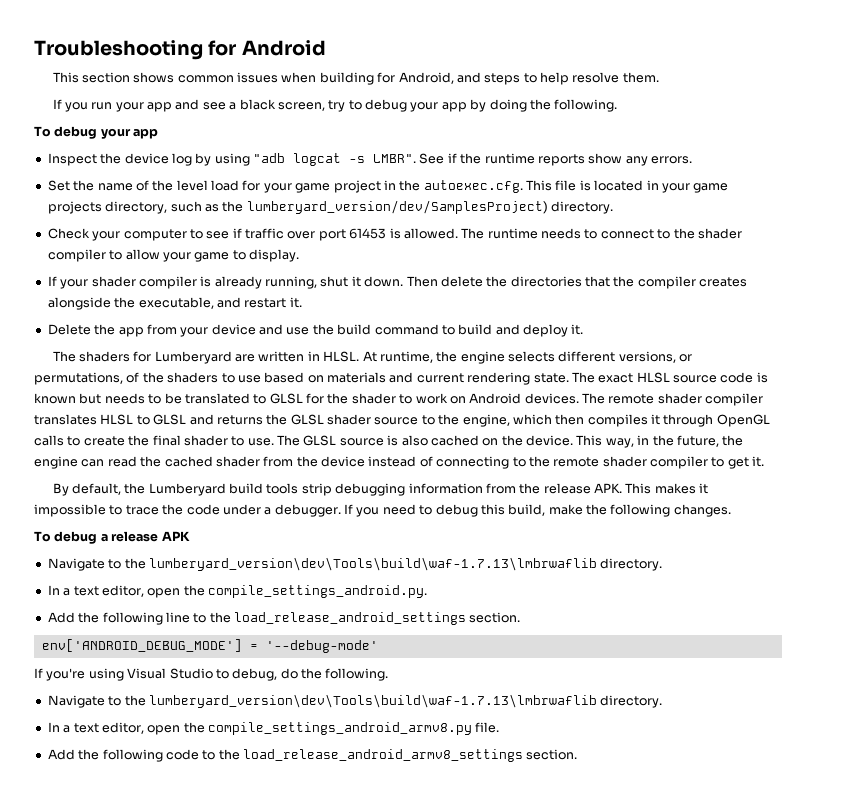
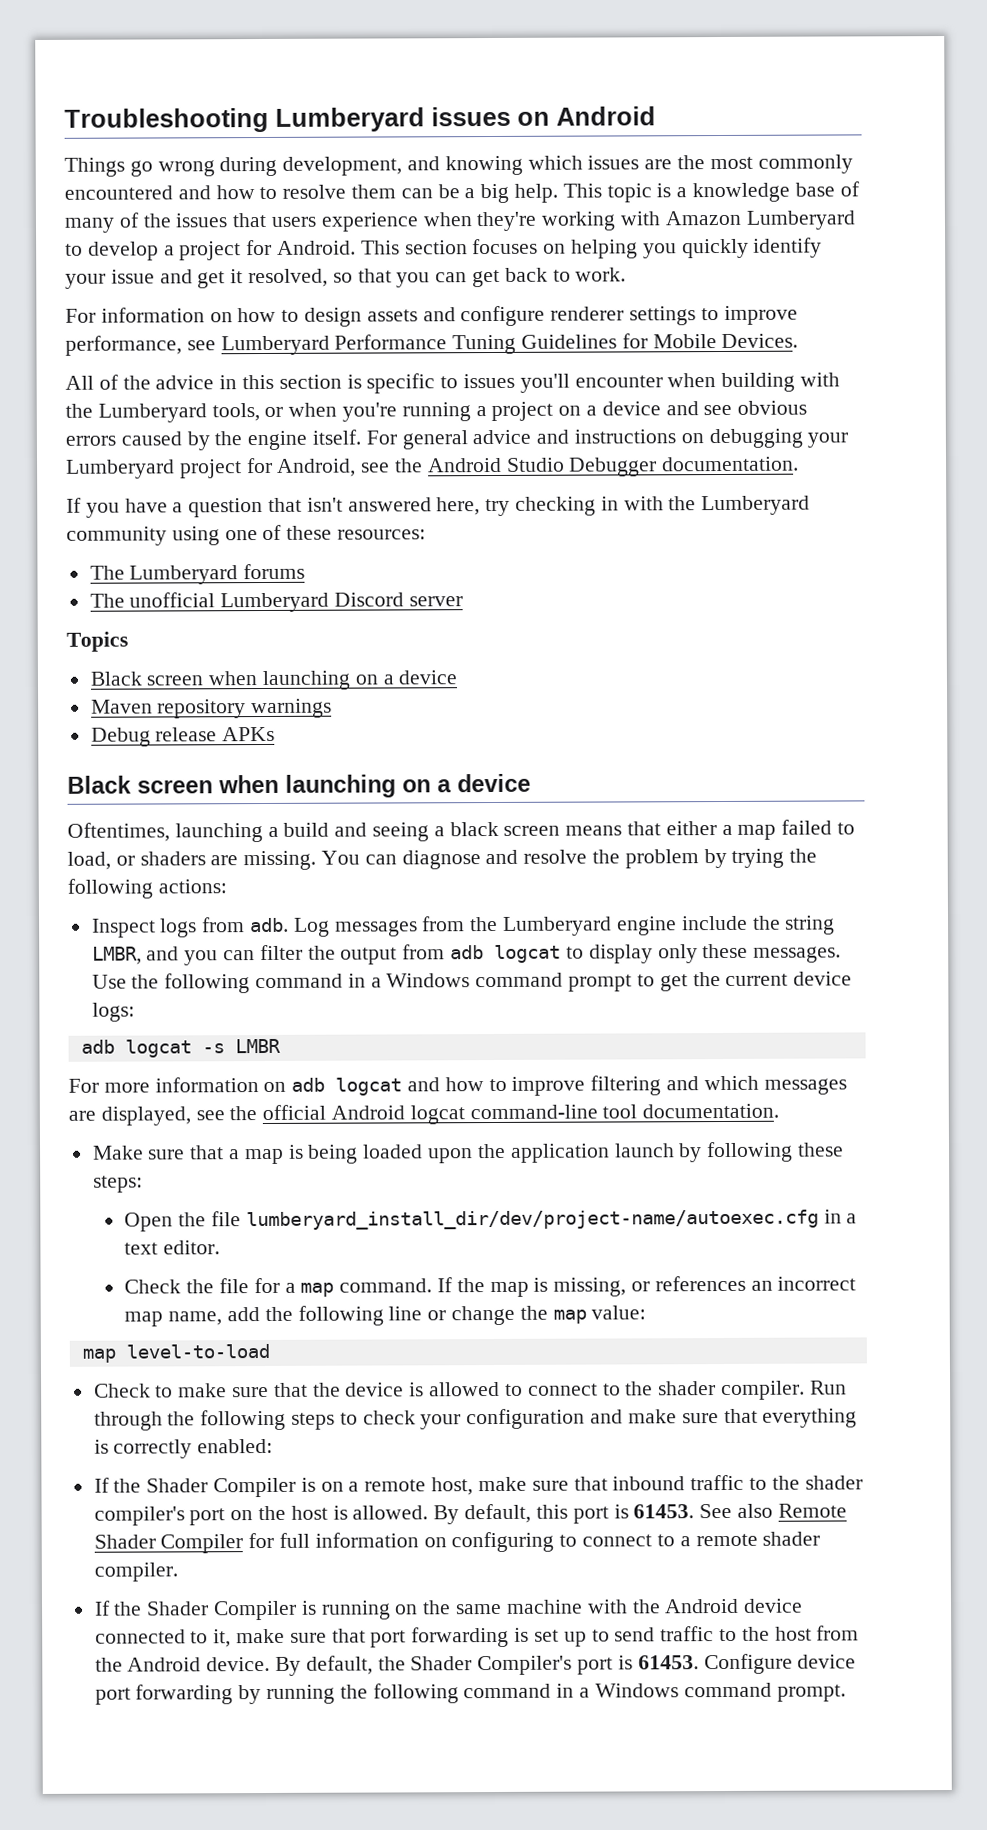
[208,40,326,56] [52,72,659,85] [52,99,618,112] [34,126,159,139] [47,153,692,166] [47,180,729,193] [47,200,613,214] [47,228,581,241] for Android // This section shows common issues when building for Android, and steps to help resolve them. // If you run your app and see a black screen, try to debug your app by doing the following. // To debug your app // Inspect the device log by using "adb logcat -s LMBR". See if the runtime reports show any errors. // Set the name of the level load for your game project in the autoexec.cfg. This file is located in your game projects directory, such as the lumberyard_version/dev/SamplesProject) directory. // Check your computer to see if traffic over port 61453 is allowed. The runtime needs -> [275,106,656,132] [64,154,853,177] [64,181,860,204] [64,210,856,233] [65,237,823,261] [65,267,627,289] [65,305,798,327] [65,333,799,356] [65,372,841,394] [65,400,808,423] [65,428,849,451] [66,456,800,479] [66,495,811,518] [66,524,427,546] [89,563,306,585] [89,592,463,613] [66,631,128,652] [89,670,458,691] [90,698,333,719] [90,726,276,747] [67,773,531,798] [67,819,856,843] [67,848,818,871] [67,878,227,899] [91,915,836,938] [91,943,842,966] [91,971,853,994] [91,1002,135,1022] [80,1038,281,1058] [68,1075,847,1096] [68,1103,780,1126] [92,1141,844,1165] [92,1175,143,1193] [124,1209,858,1232] [124,1240,221,1255] [124,1275,857,1298] [124,1305,647,1327] [81,1343,270,1363] [93,1381,501,1398] Lumberyard issues on Android // Things go wrong during development, and knowing which issues are the most commonly encountered and how to resolve them can be a big help. This topic is a knowledge base of many of the issues that users experience when they're working with Amazon Lumberyard to develop a project for Android. This section focuses on helping you quickly identify your issue and get it resolved, so that you can get back to work. // For information on how to design assets and configure renderer settings to improve performance, see Lumberyard Performance Tuning Guidelines for Mobile Devices. // All of the advice in this section is specific to issues you'll encounter when building with the Lumberyard tools, or when you're running a project on a device and see obvious errors caused by the engine itself. For general advice and instructions on debugging your Lumberyard project for Android, see the Android Studio Debugger documentation. // If you have a question that isn't answered here, try checking in with the Lumberyard community using one of these resources: // The Lumberyard forums // The unofficial Lumberyard Discord server // Topics // Black screen when launching on a device // Maven repository warnings // Debug release APKs // Black screen when launching on a device // Oftentimes, launching a build and seeing a black screen means that either a map failed to load, or shaders are missing. You can diagnose and resolve the problem by trying the following actions: // Inspect logs from adb. Log messages from the Lumberyard engine include the string LMBR, and you can filter the output from adb logcat to display only these messages. Use the following command in a Windows command prompt to get the current device logs: // adb logcat -s LMBR // For more information on adb logcat and how to improve filtering and which messages are displayed, see the official Android logcat command-line tool documentation. // Make sure that a map is being loaded upon the application launch by following these steps: // Open the file lumberyard_install_dir/dev/project-name/autoexec.cfg in a text editor. // Check the file for a map command. If the map is missing, or references an incorrect map name, add the following line or change the map value: // map level-to-load // Check to make sure that the device is allowed
[47,249,299,262] [47,276,748,289] [47,297,302,310] [47,324,584,337] [52,351,693,364] [34,372,768,385] [34,393,764,406] [34,414,770,427] [34,435,744,448] [34,456,765,469] [52,483,709,496] [34,504,731,517] [34,531,190,544] [47,557,663,571] [47,585,427,598] [47,612,521,625] [41,639,378,653] [34,668,389,681] [47,694,663,708] [47,722,500,735] [47,749,578,762] compiler to allow your game to display. // If your shader compiler is already running, shut it down. Then delete the directories that the compiler creates alongside the executable, and restart it. // Delete the app from your device and use the build command to build and deploy it. // The shaders for Lumberyard are written in HLSL. At runtime, the engine selects different versions, or permutations, of the shaders to use based on materials and current rendering state. The exact HLSL source code is known but needs to be translated to GLSL for the shader to work on Android devices. The remote shader compiler translates HLSL to GLSL and returns the GLSL shader source to the engine, which then compiles it through OpenGL calls to create the final shader to use. The GLSL source is also cached on the device. This way, in the future, the engine can read the cached shader from the device instead of connecting to the remote shader compiler to get it. // By default, the Lumberyard build tools strip debugging information from the release APK. This makes it impossible to trace the code under a debugger. If you need to debug this build, make the following changes. // To debug a release APK // Navigate to the lumberyard_version\dev\Tools\build\waf-1.7.13\lmbrwaflib directory. // In a text editor, open the compile_settings_android.py. // Add the following line to the load_release_android_settings section. // env['ANDROID_DEBUG_MODE'] = '--debug-mode' // If you're using Visual Studio to debug, do the following. // Navigate to the lumberyard_version\dev\Tools\build\waf-1.7.13\lmbrwaflib directory. // In a text editor, open the compile_settings_android_armv8.py file. // Add the following code to the load_release_android_armv8_settings section. -> [720,1380,847,1401] [93,1408,858,1431] [93,1438,274,1459] [93,1474,863,1498] [93,1503,847,1526] [93,1531,821,1554] [93,1562,178,1582] [93,1598,804,1621] [94,1625,860,1648] [94,1653,857,1676] [94,1682,846,1705] compiler. Run through the following steps to check your configuration and make sure that everything is correctly enabled: // If the Shader Compiler is on a remote host, make sure that inbound traffic to the shader compiler's port on the host is allowed. By default, this port is 61453. See also Remote Shader Compiler for full information on configuring to connect to a remote shader compiler. // If the Shader Compiler is running on the same machine with the Android device connected to it, make sure that port forwarding is set up to send traffic to the host from the Android device. By default, the Shader Compiler's port is 61453. Configure device port forwarding by running the following command in a Windows command prompt.

